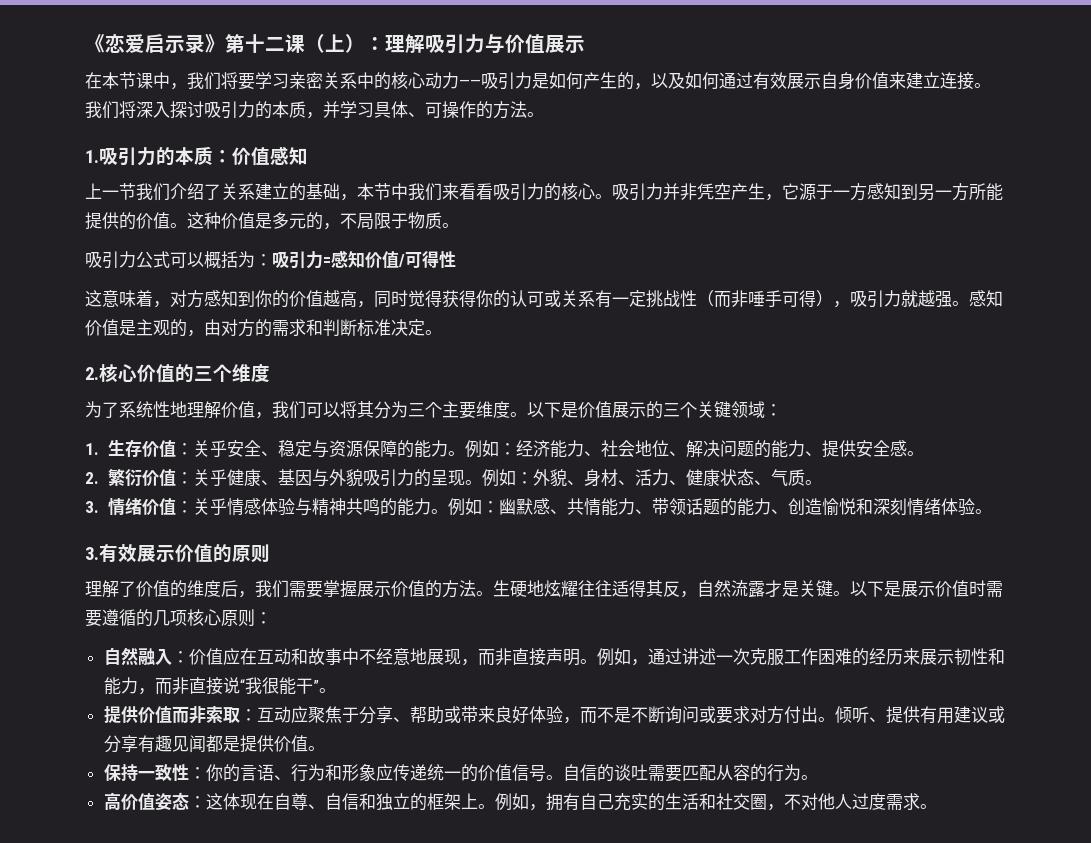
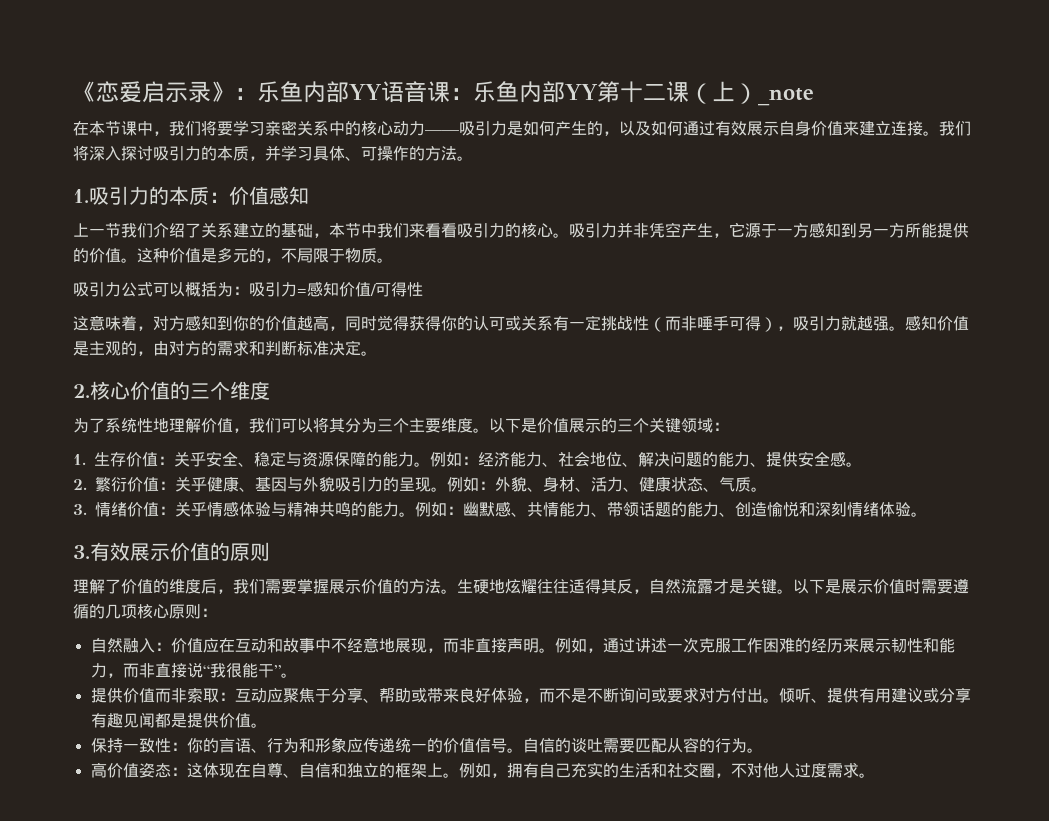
[225,34,585,54] 第十二课（上）：理解吸引力与价值展示 -> [234,81,814,106] ：乐鱼内部YY语音课：乐鱼内部YY第十二课（上）_note

